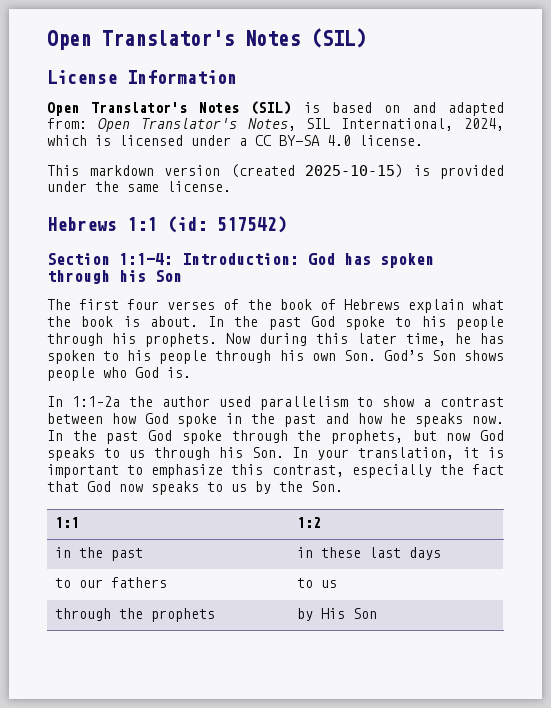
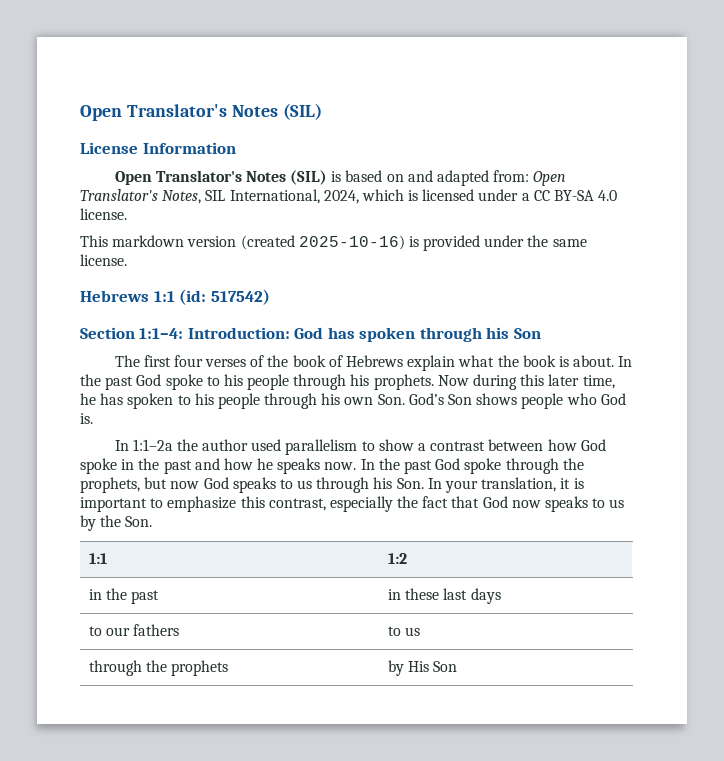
[305,164,403,178] 2025-10-15) -> [298,235,405,250] 2025-10-16)

